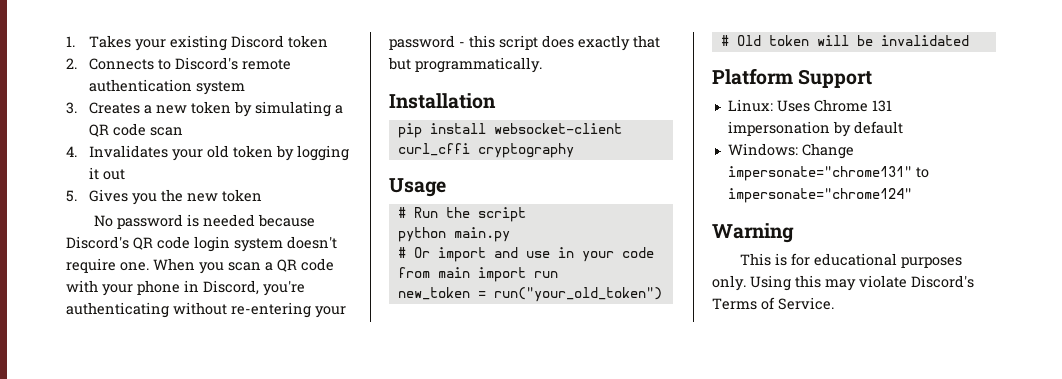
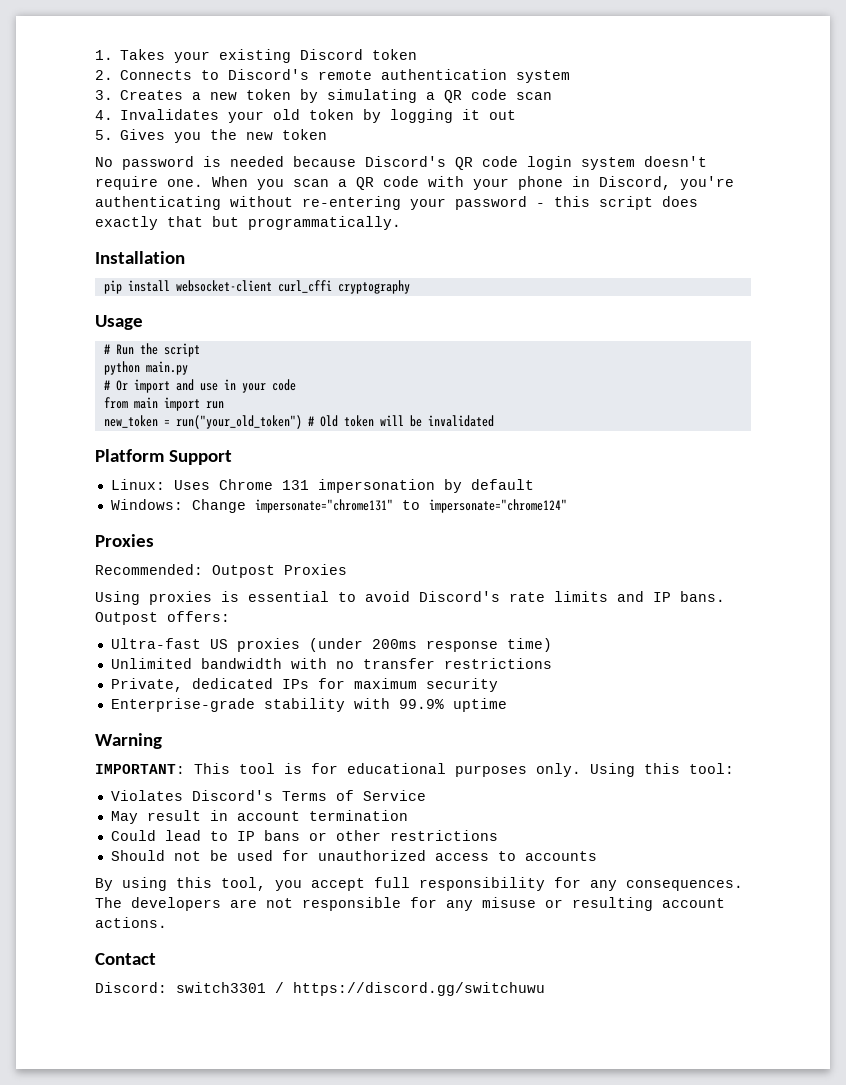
[712,223,794,243] [739,253,771,266] Warning // This -> [95,534,154,547] [95,564,347,578] [95,591,725,605] [95,611,230,625] [110,638,552,652] [110,658,552,669] [110,678,498,692] [110,698,507,712] [95,733,162,749] [95,763,275,774] Proxies // Recommended: Outpost Proxies // Using proxies is essential to avoid Discord's rate limits and IP bans. Outpost offers: // Ultra-fast US proxies (under 200ms response time) // Unlimited bandwidth with no transfer restrictions // Private, dedicated IPs for maximum security // Enterprise-grade stability with 99.9% uptime // Warning // IMPORTANT: This tool
[825,275,907,291] may violate -> [689,763,734,774] [110,790,183,801] tool: // Violates
[778,297,834,310] Service. -> [362,790,426,801] [110,810,408,824] [110,830,498,841] [110,850,597,861] [95,877,743,891] [95,897,725,911] [95,917,167,928] [95,953,156,965] [95,982,545,996] Service // May result in account termination // Could lead to IP bans or other restrictions // Should not be used for unauthorized access to accounts // By using this tool, you accept full responsibility for any consequences. The developers are not responsible for any misuse or resulting account actions. // Contact // Discord: switch3301 / https://discord.gg/switchuwu

